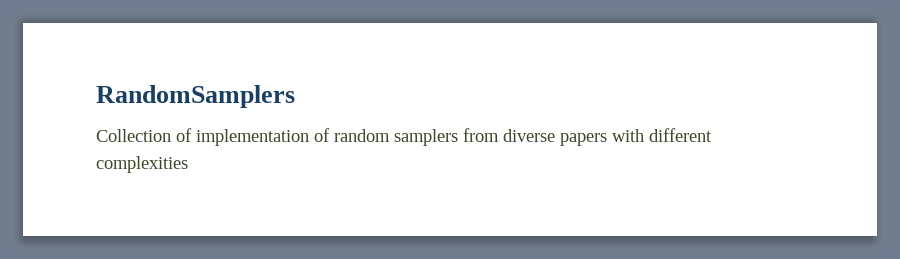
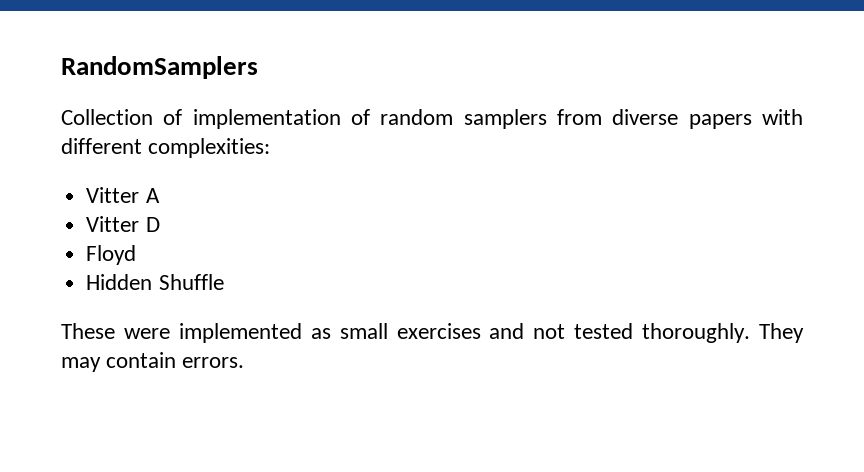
[96,156,188,173] complexities -> [148,138,271,158] [86,187,160,203] [86,216,160,232] [86,245,137,265] [86,274,224,290] [61,323,804,343] [61,352,245,372] complexities: // Vitter A // Vitter D // Floyd // Hidden Shuffle // These were implemented as small exercises and not tested thoroughly. They may contain errors.

